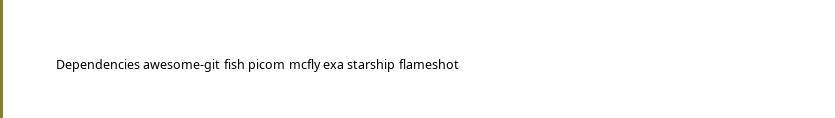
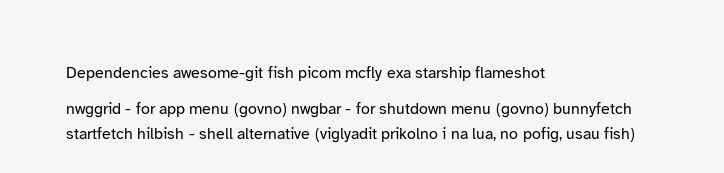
(459, 64) none -> [66,102,632,118] [66,127,636,143] // nwggrid - for app menu (govno) nwgbar - for shutdown menu (govno) bunnyfetch startfetch hilbish - shell alternative (viglyadit prikolno i na lua, no pofig, usau fish)

